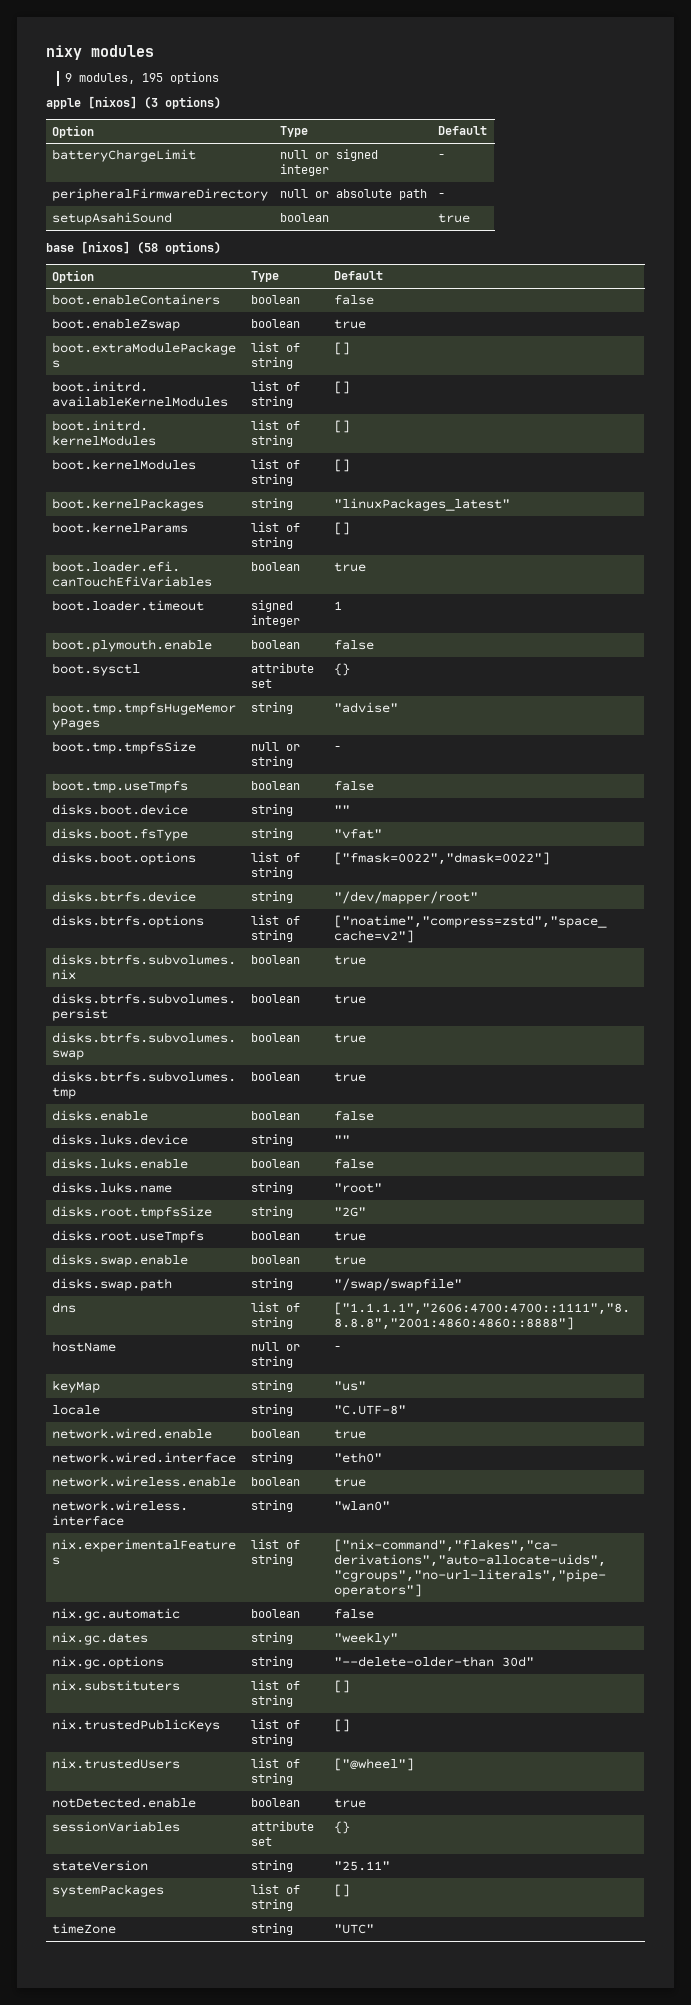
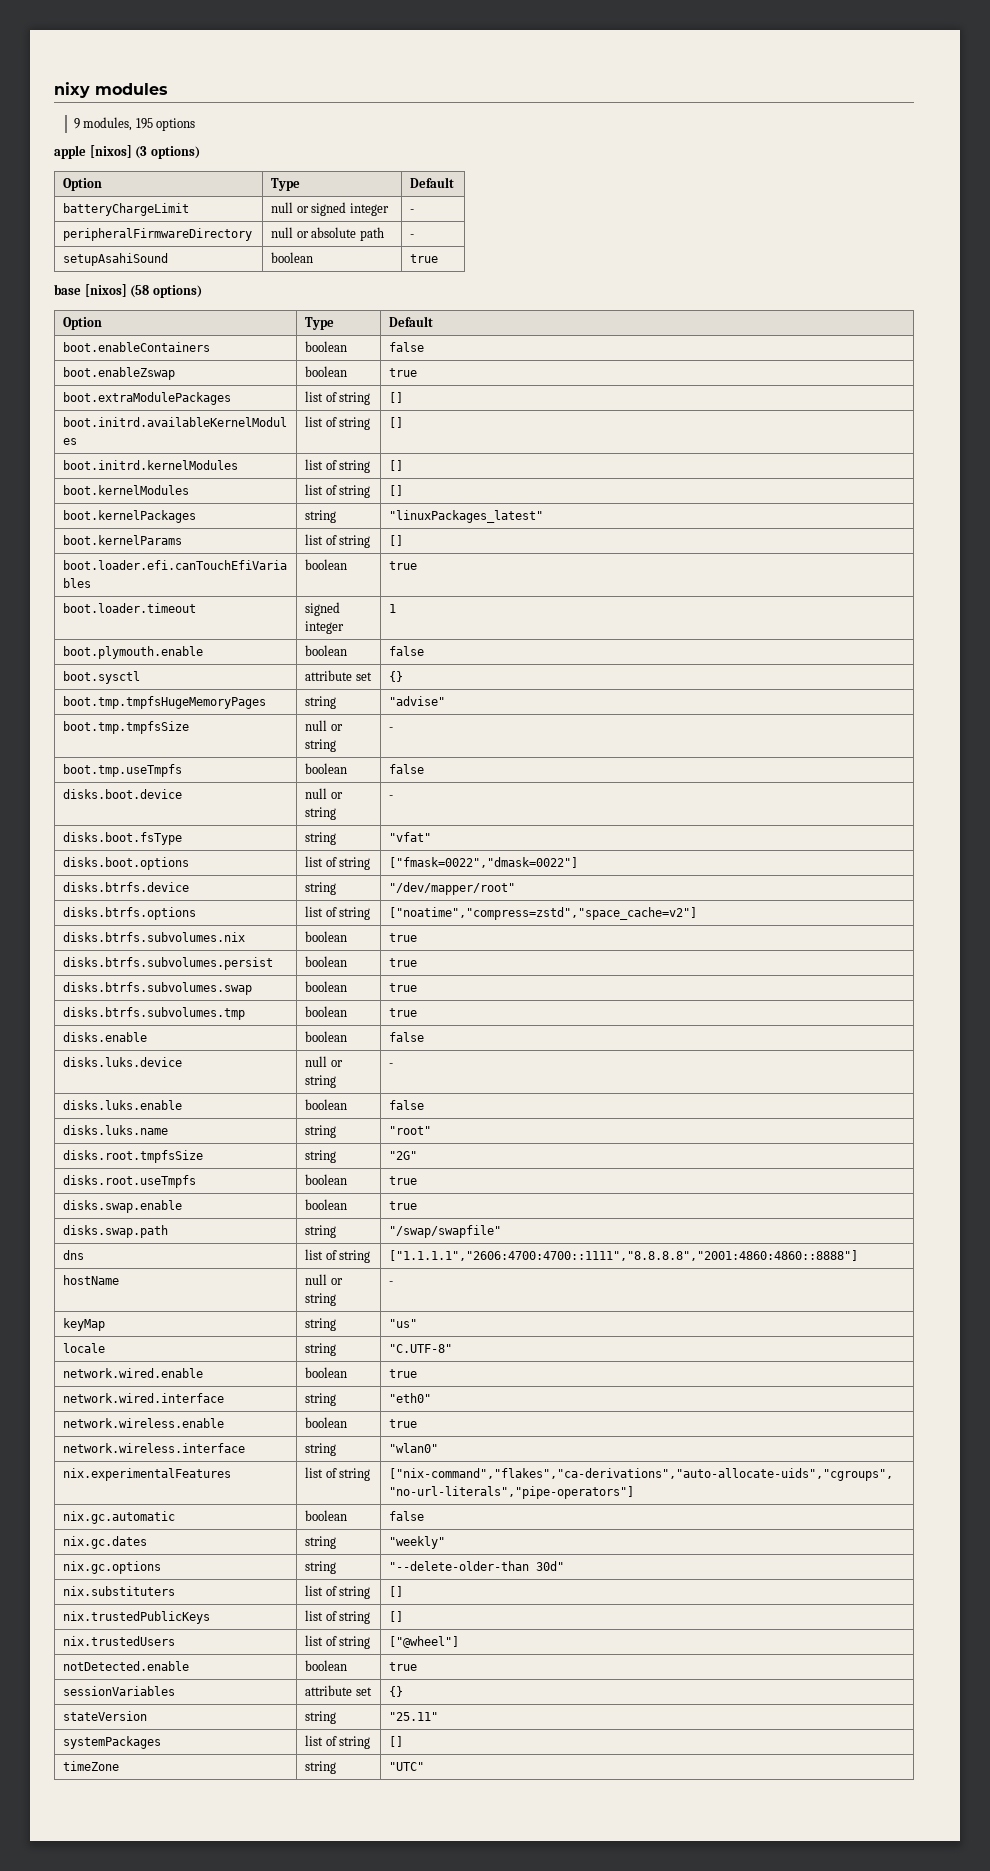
[250,804,293,816] [333,805,350,814] string | "" -> [305,788,343,799] [305,807,337,820] [389,795,394,799] null or string | -
[250,1134,293,1146] [333,1135,350,1144] string | "" -> [305,1056,343,1067] [305,1075,337,1088] [389,1063,394,1067] null or string | -

